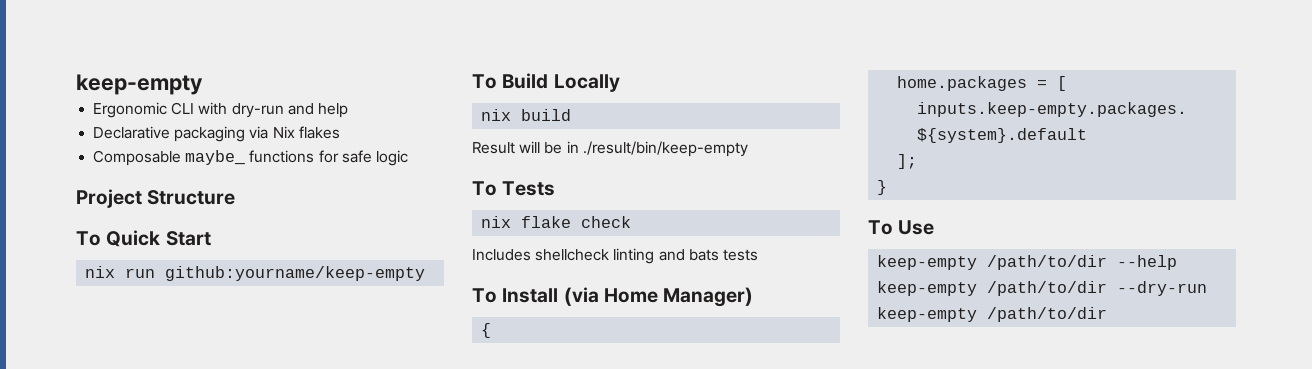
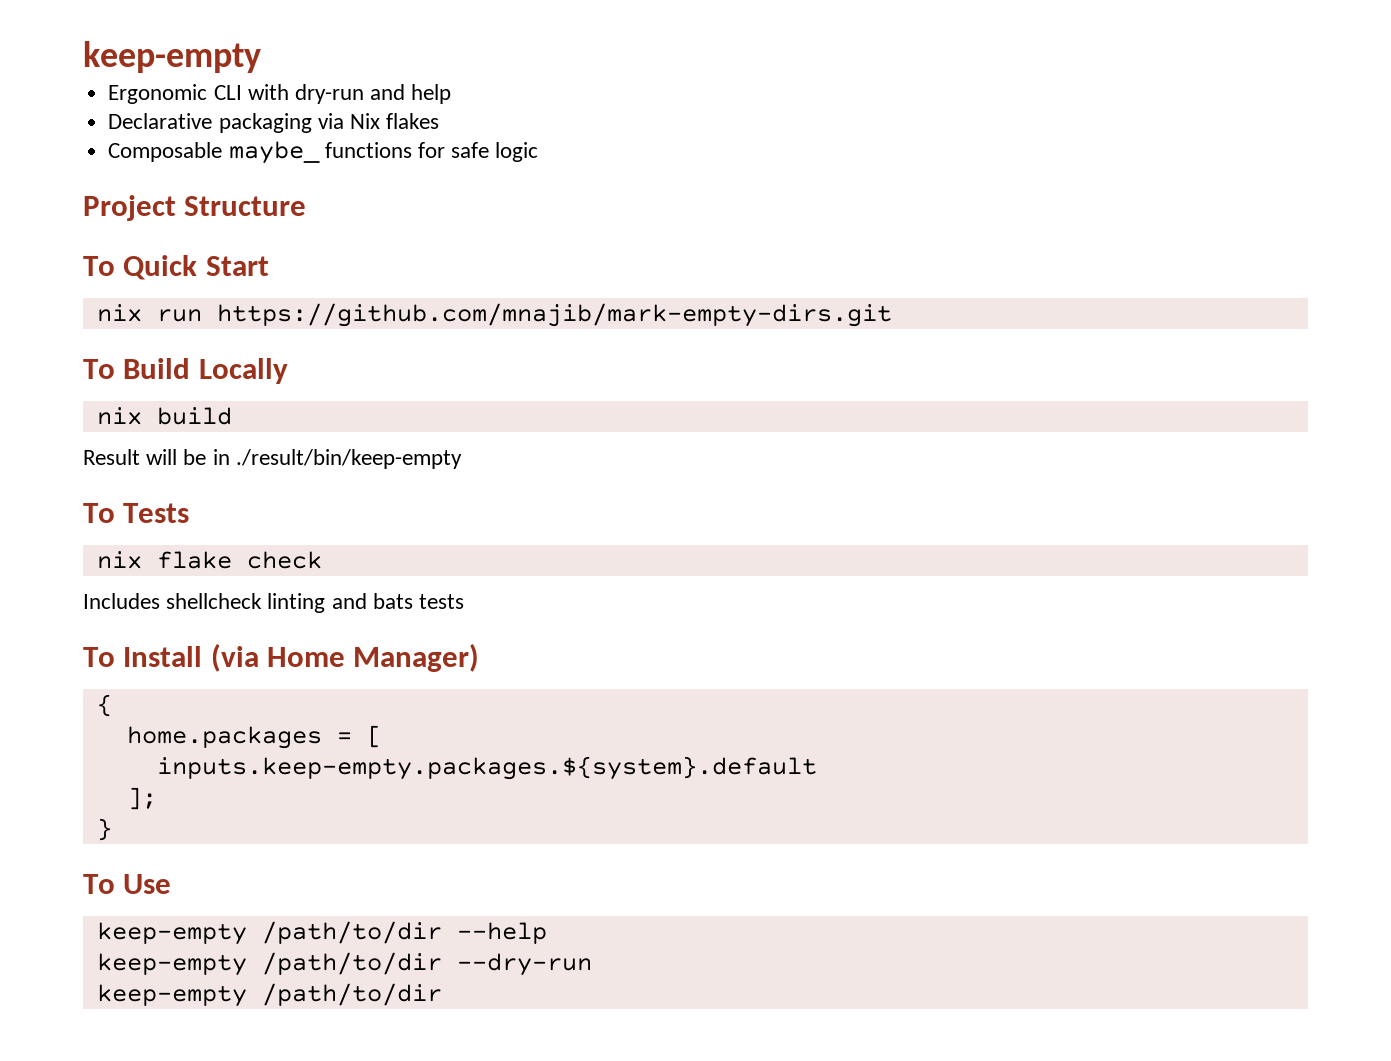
[165,266,426,281] github:yourname/keep-empty -> [216,303,892,327] https://github.com/mnajib/mark-empty-dirs.git

